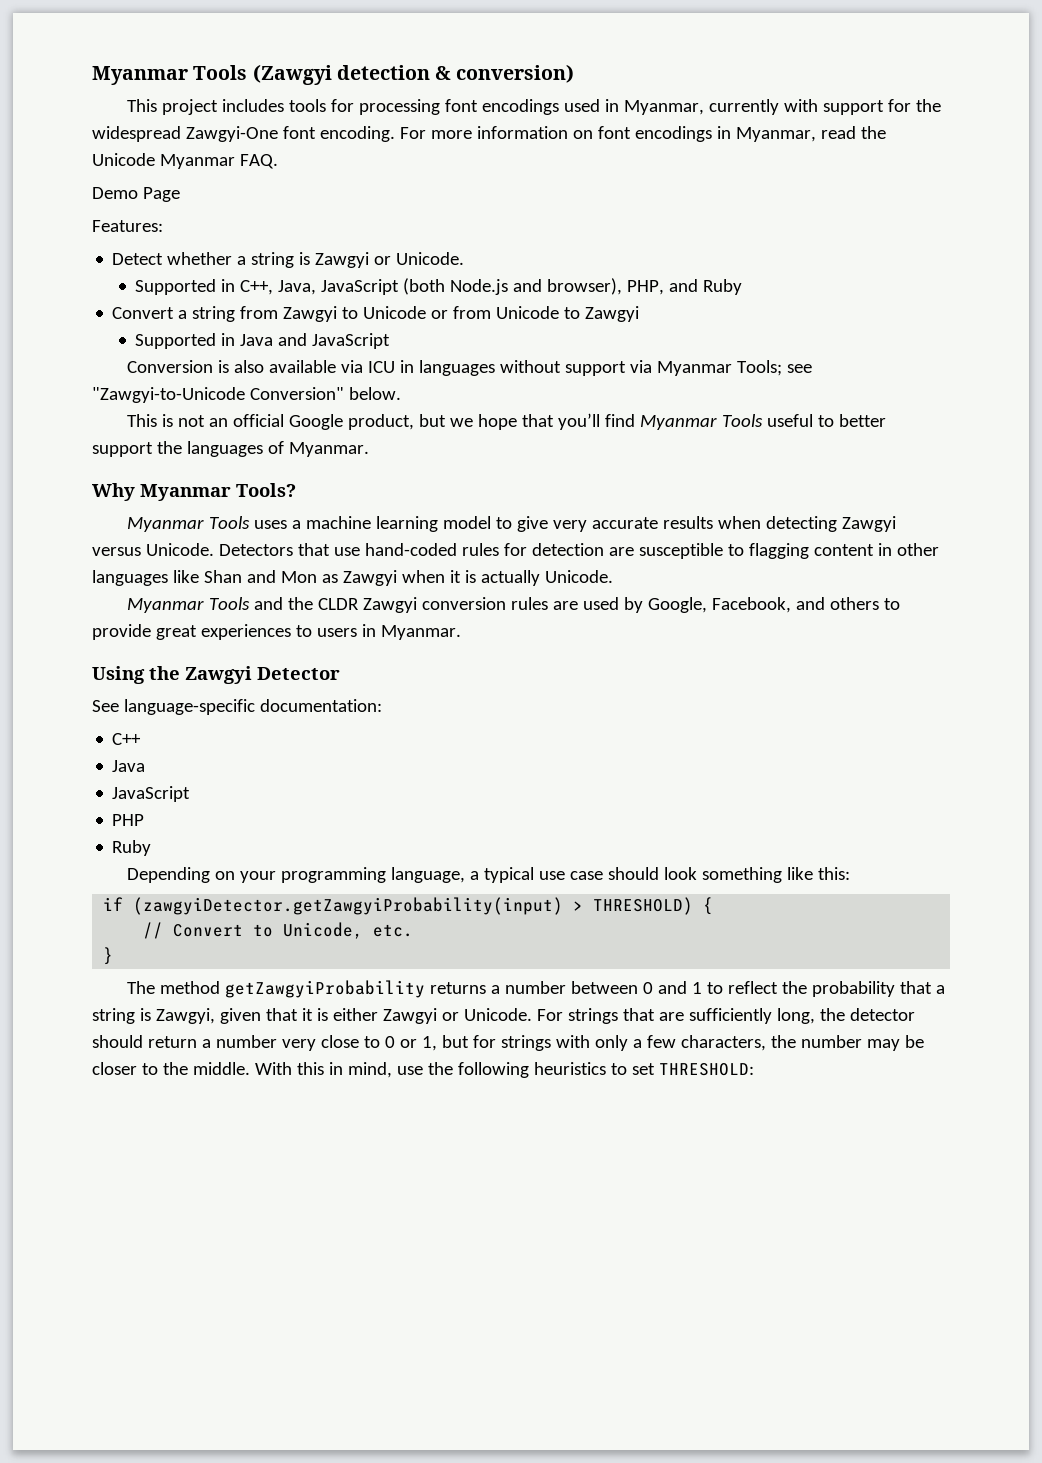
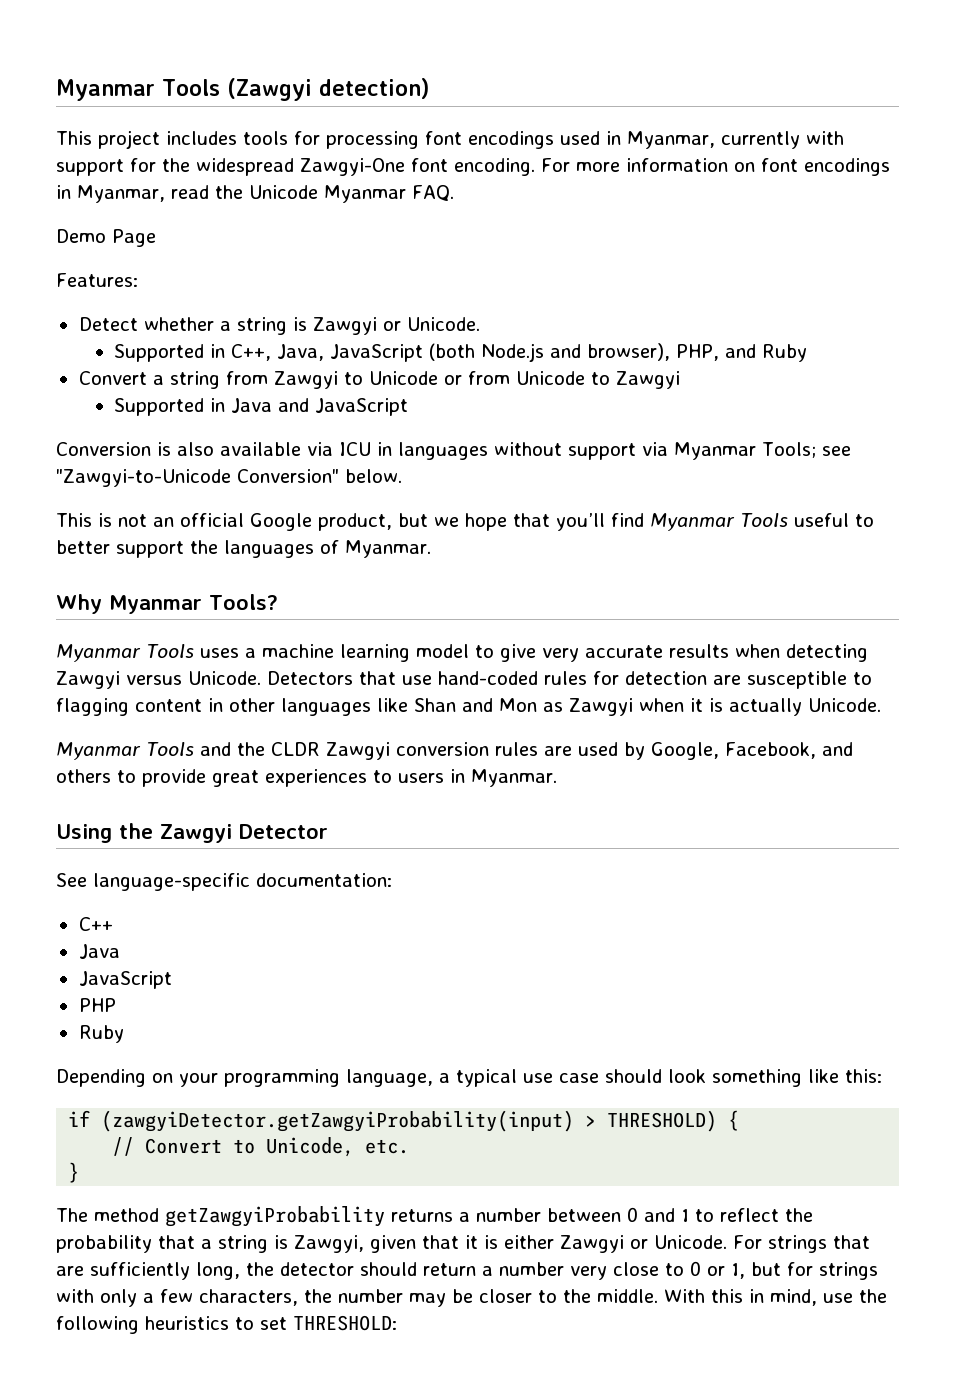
[336,64,575,83] detection & conversion) -> [318,78,429,99] detection)

